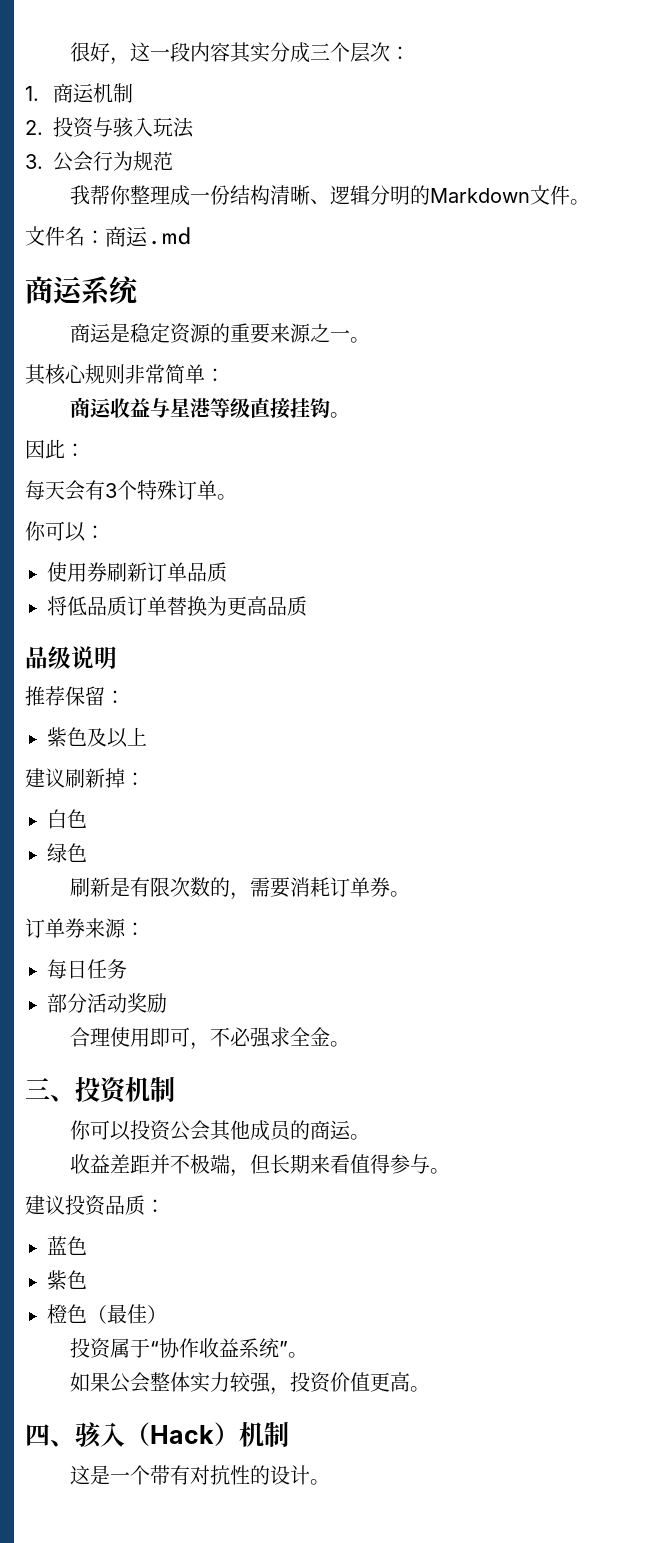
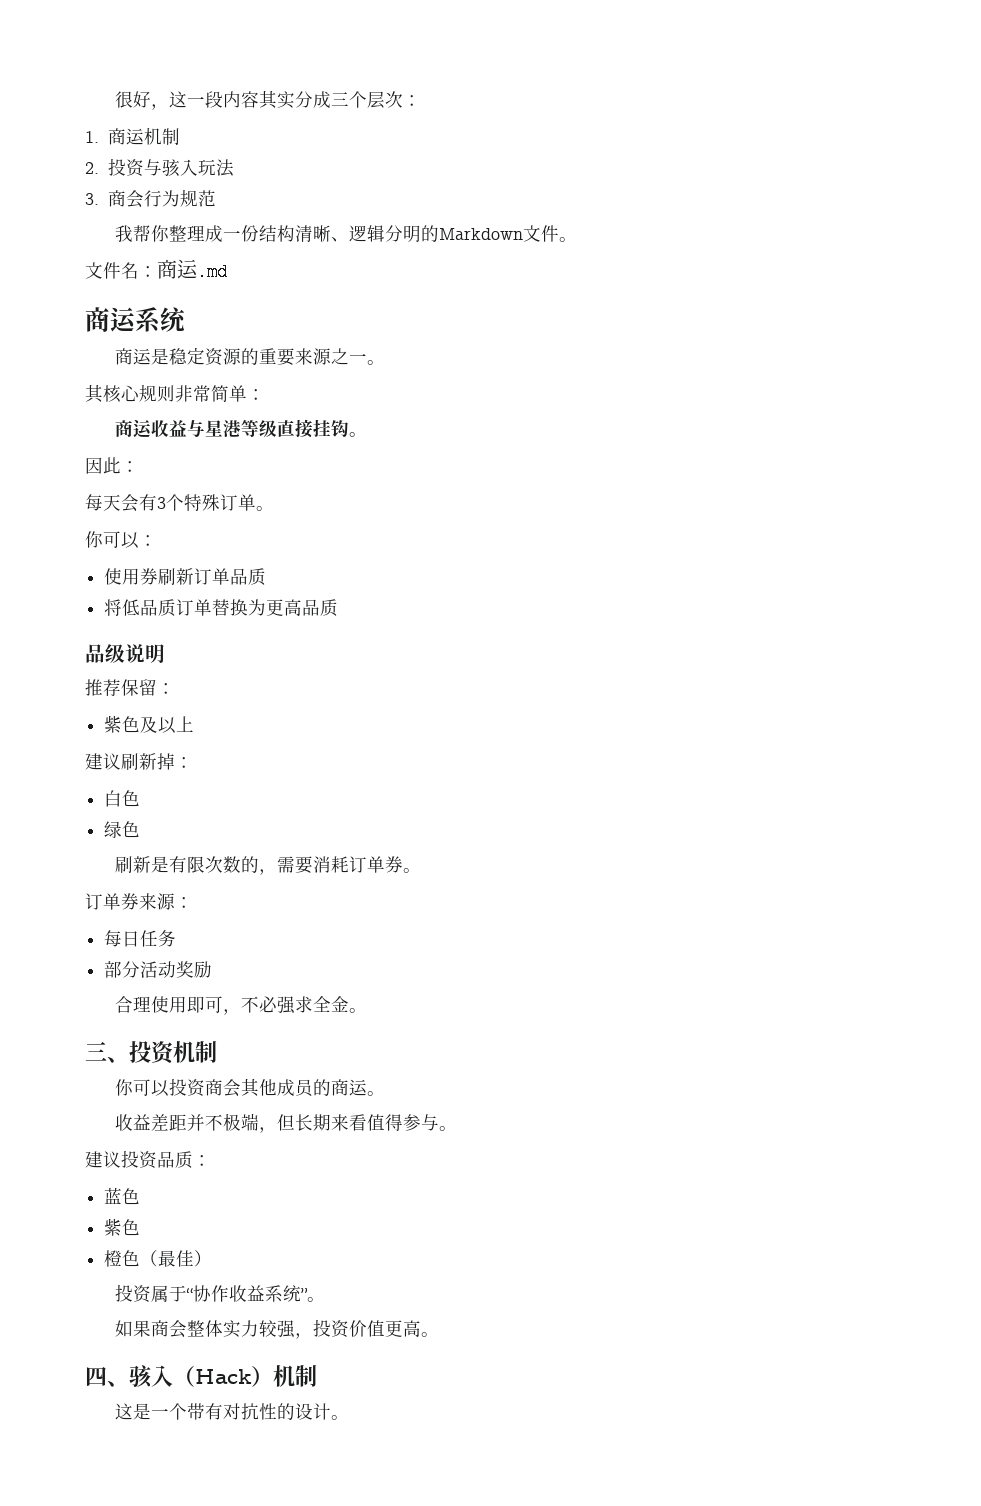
[53,152,74,172] 公 -> [107,190,126,207] 商
[170,1121,191,1141] 公 -> [205,1079,224,1096] 商
[110,1373,131,1393] 公 -> [151,1320,170,1337] 商

